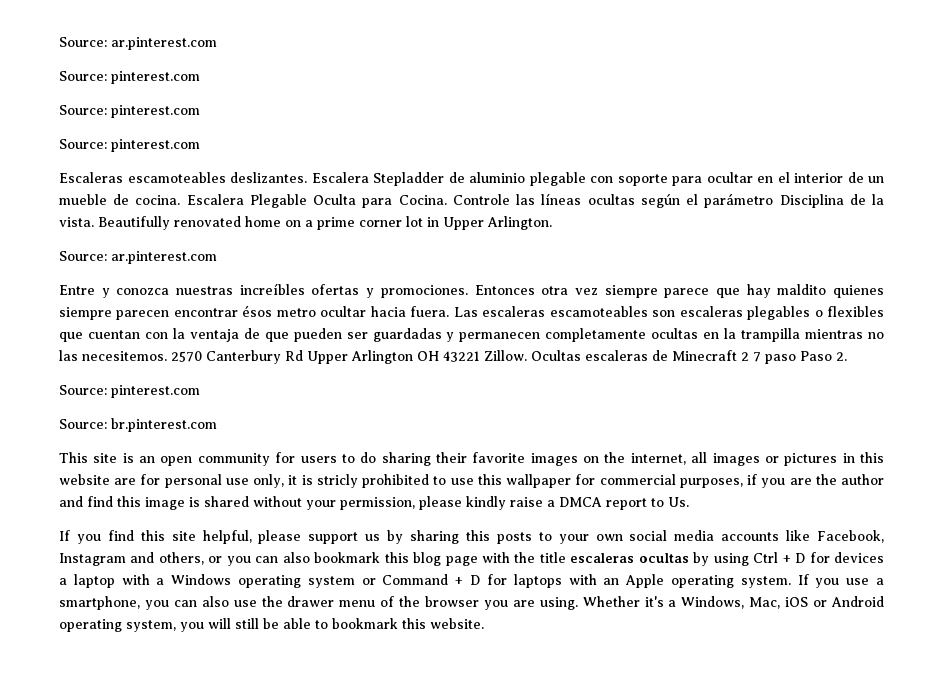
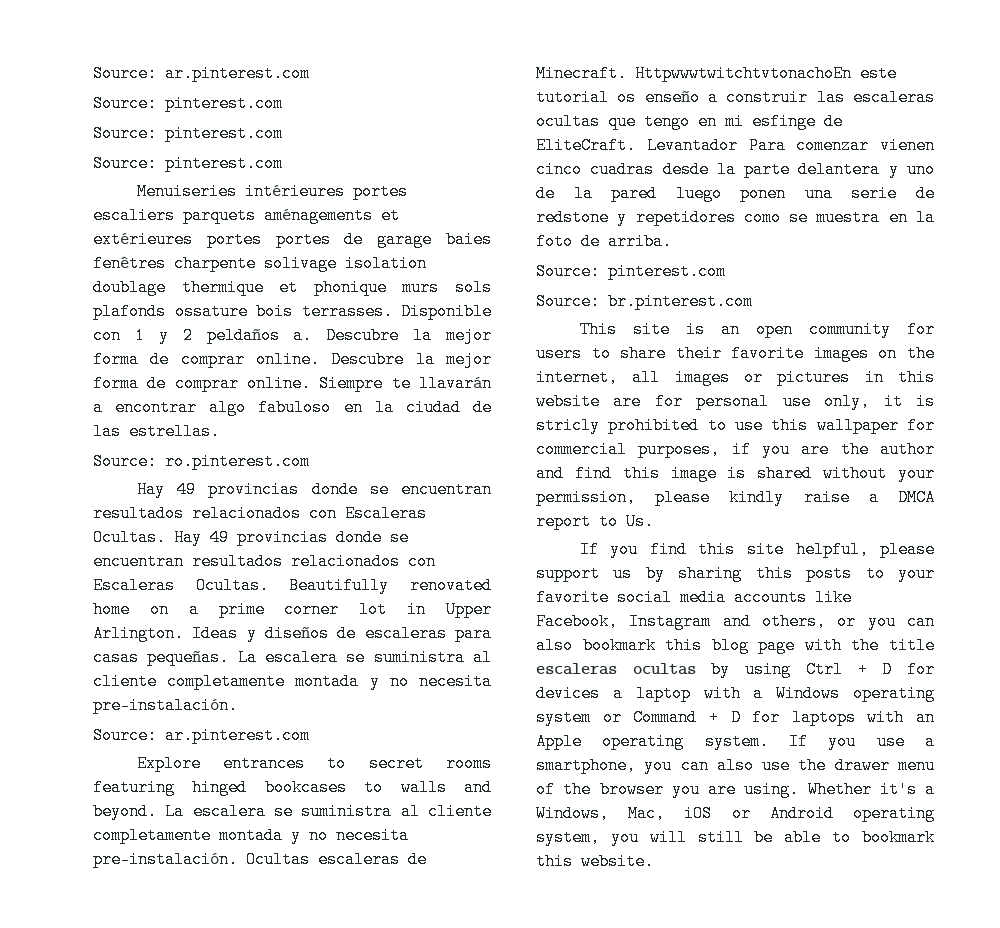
[59,172,884,186] [59,193,885,208] [59,217,94,227] Escaleras escamoteables deslizantes. Escalera Stepladder de aluminio plegable con soporte para ocultar en el interior de un mueble de cocina. Escalera Plegable Oculta para Cocina. Controle las líneas ocultas según el parámetro Disciplina de la vista. -> [136,183,408,200] [93,207,400,224] [93,231,493,248] [93,255,427,272] [93,279,492,296] [93,303,492,320] [93,327,492,344] [93,351,492,368] [93,375,492,392] [93,399,493,416] [93,423,220,440] [93,453,310,470] [136,481,492,498] [93,505,427,522] [93,529,409,546] [93,553,436,570] [93,577,269,594] Menuiseries intérieures portes escaliers parquets aménagements et extérieures portes portes de garage baies fenêtres charpente solivage isolation doublage thermique et phonique murs sols plafonds ossature bois terrasses. Disponible con 1 y 2 peldaños a. Descubre la mejor forma de comprar online. Descubre la mejor forma de comprar online. Siempre te llavarán a encontrar algo fabuloso en la ciudad de las estrellas. // Source: ro.pinterest.com // Hay 49 provincias donde se encuentran resultados relacionados con Escaleras Ocultas. Hay 49 provincias donde se encuentran resultados relacionados con Escaleras Ocultas.
[59,251,217,264] [59,283,884,298] [59,305,884,320] [59,328,885,342] [59,350,847,364] // Source: ar.pinterest.com // Entre y conozca nuestras increíbles ofertas y promociones. Entonces otra vez siempre parece que hay maldito quienes siempre parecen encontrar ésos metro ocultar hacia fuera. Las escaleras escamoteables son escaleras plegables o flexibles que cuentan con la ventaja de que pueden ser guardadas y permanecen completamente ocultas en la trampilla mientras no las necesitemos. 2570 Canterbury Rd Upper Arlington OH 43221 Zillow. Ocultas escaleras de Minecraft 2 7 paso Paso 2. -> [192,625,492,642] [93,649,492,666] [93,673,492,690] [93,697,238,714] [93,727,310,744] [136,755,492,772] [93,779,492,796] [93,803,492,820] [93,827,409,844] [93,851,427,868] [536,65,897,82] [536,89,935,106] [536,113,843,130] [536,137,935,154] [536,161,935,178] [536,185,935,202] [536,209,935,226] [536,233,672,250] Ideas y diseños de escaleras para casas pequeñas. La escalera se suministra al cliente completamente montada y no necesita pre-instalación. // Source: ar.pinterest.com // Explore entrances to secret rooms featuring hinged bookcases to walls and beyond. La escalera se suministra al cliente completamente montada y no necesita pre-instalación. Ocultas escaleras de Minecraft. HttpwwwtwitchtvtonachoEn este tutorial os enseño a construir las escaleras ocultas que tengo en mi esfinge de EliteCraft. Levantador Para comenzar vienen cinco cuadras desde la parte delantera y uno de la pared luego ponen una serie de redstone y repetidores como se muestra en la foto de arriba.
[360,452,431,466] do sharing -> [620,345,667,362] share
[595,534,623,541] own -> [536,589,609,606] favorite

